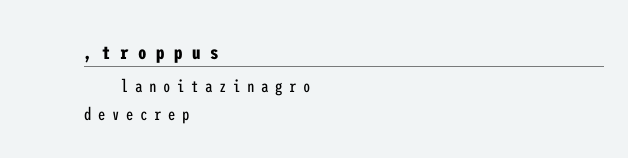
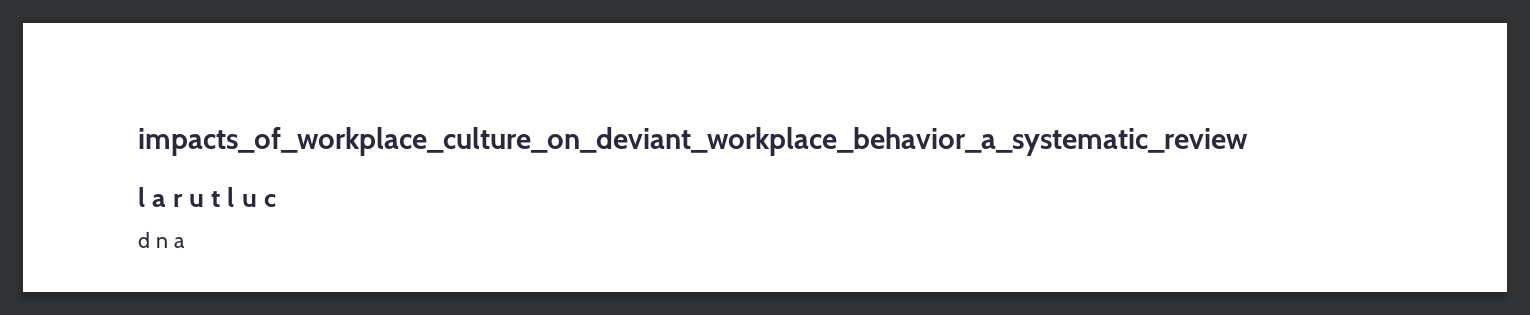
[84,46,219,63] [120,78,310,96] [84,106,189,124] , t r o p p u s // l a n o i t a z i n a g r o // d e v e c r e p -> [138,127,1248,156] [138,187,277,207] [138,232,185,248] impacts_of_workplace_culture_on_deviant_workplace_behavior_a_systematic_review // l a r u t l u c // d n a

